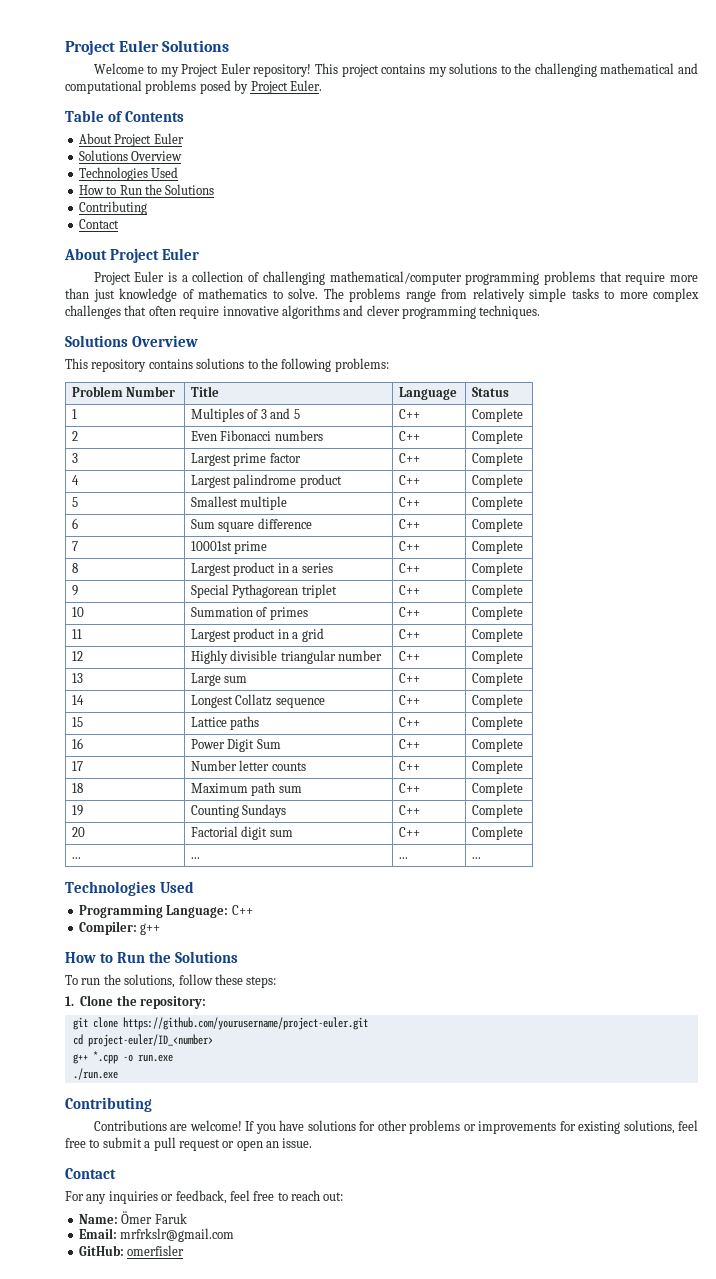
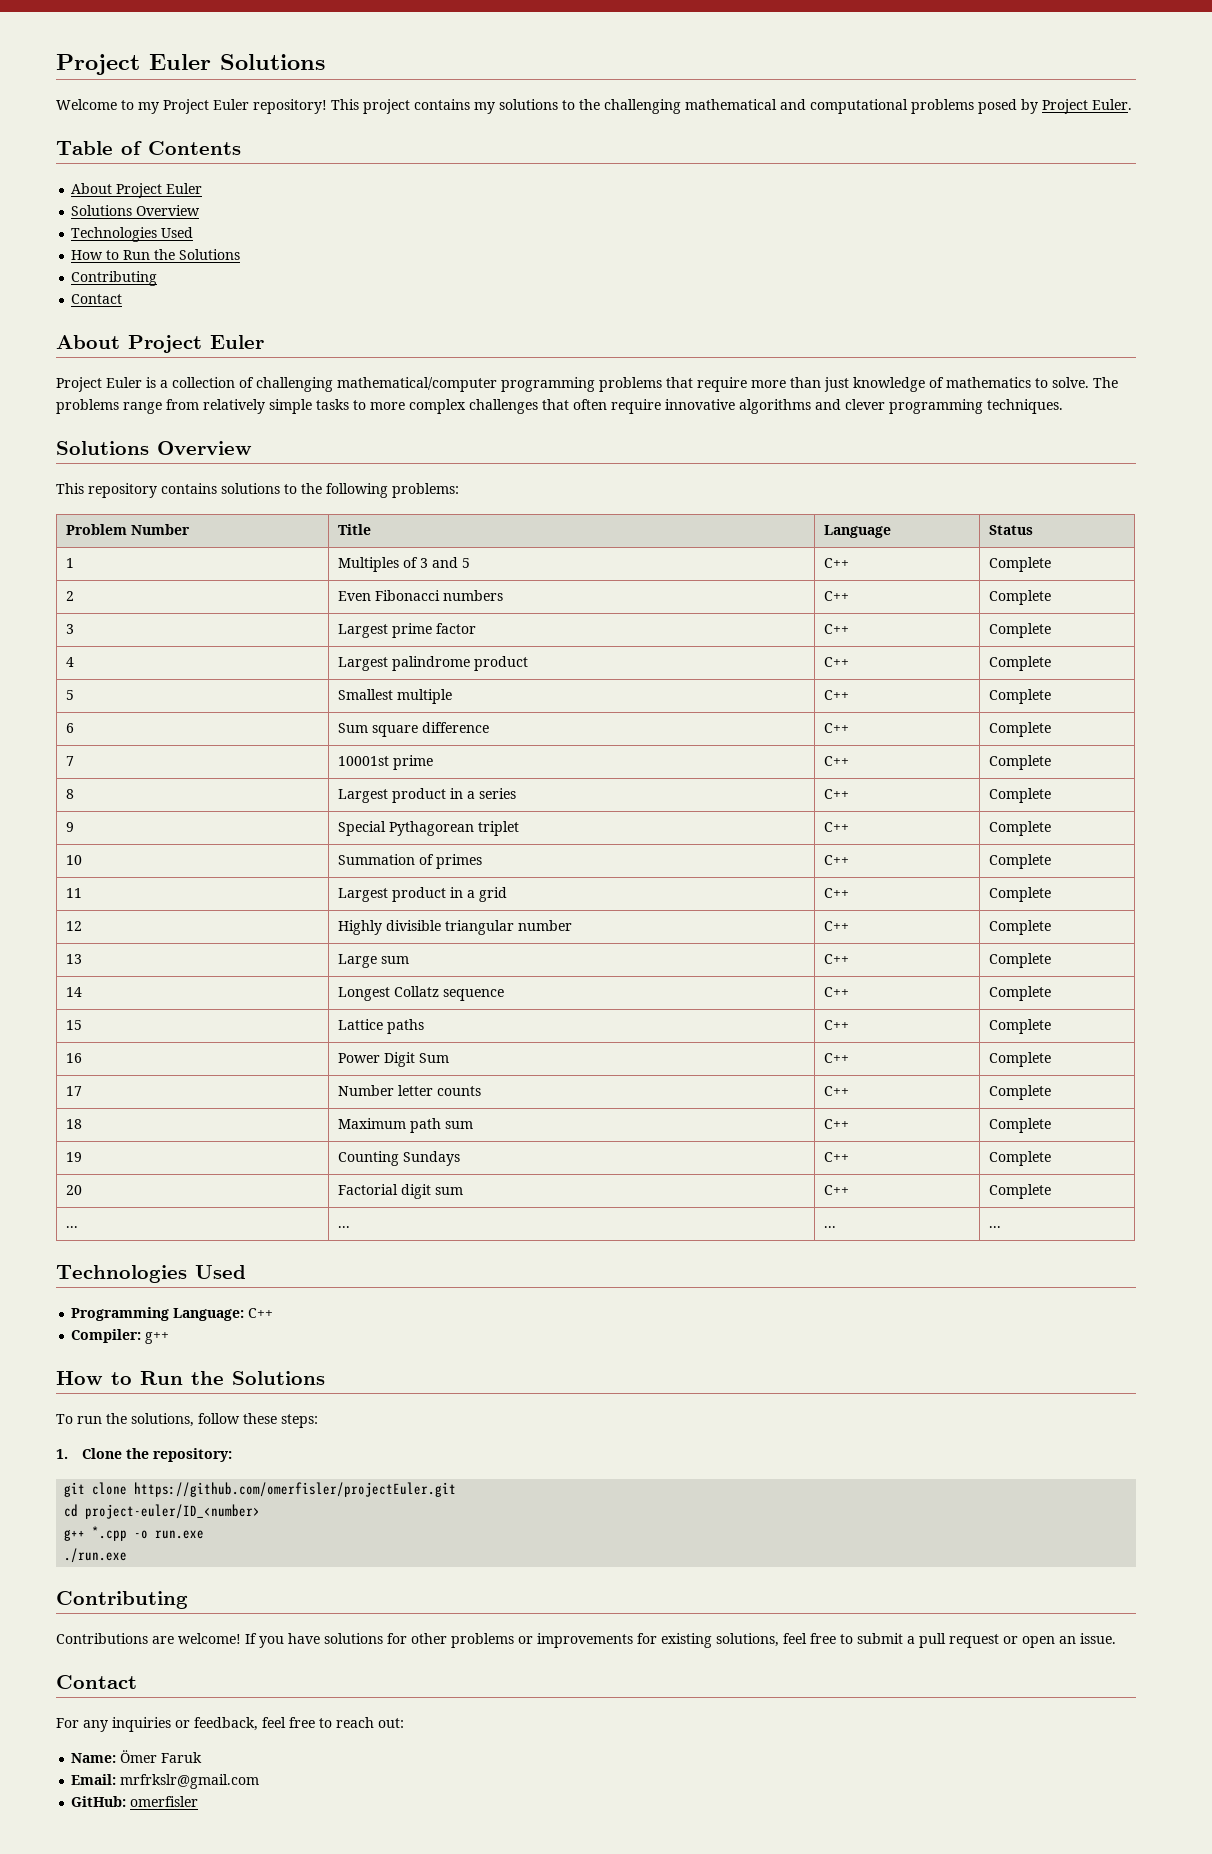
[122,1017,368,1030] https://github.com/yourusername/project-euler.git -> [134,1482,457,1497] https://github.com/omerfisler/projectEuler.git

